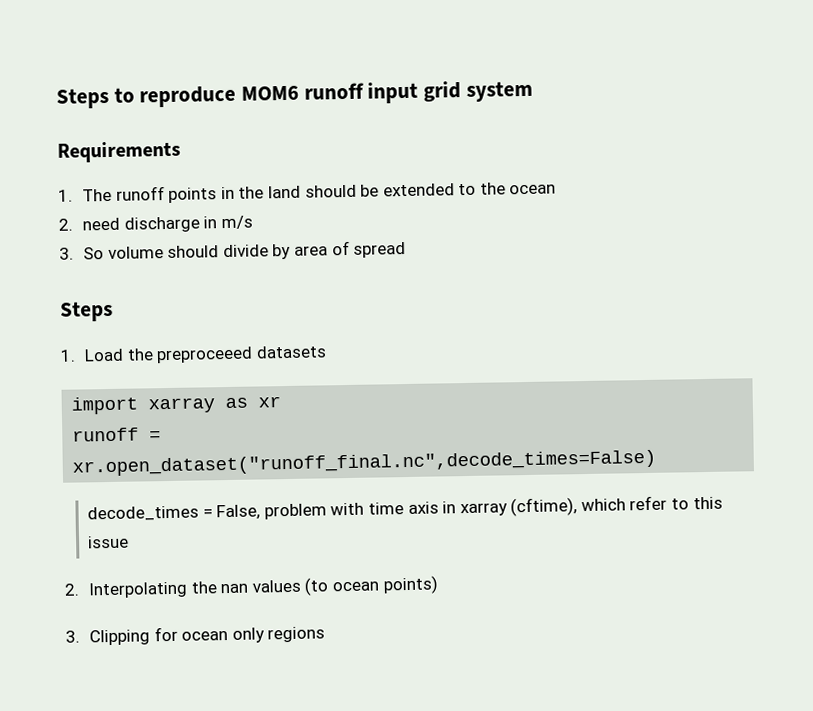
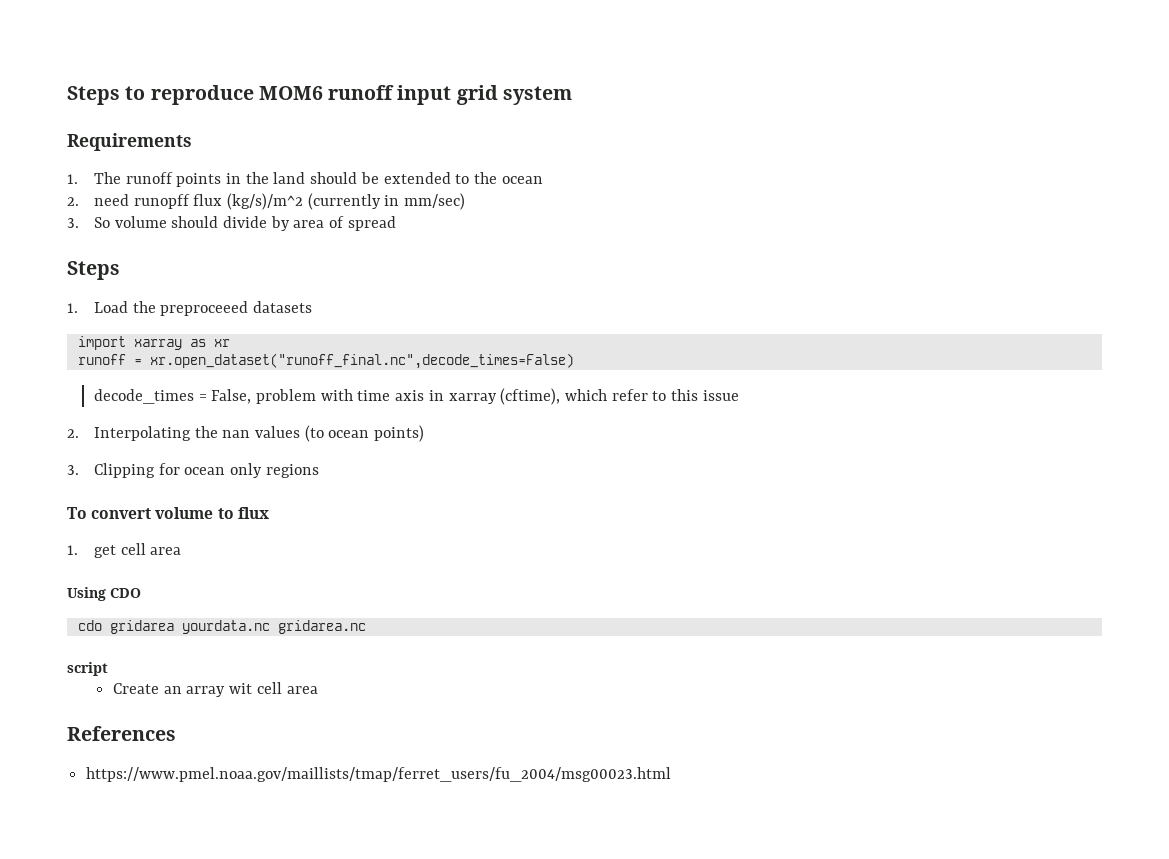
[123,215,253,233] discharge in m/s -> [133,193,466,210] runopff flux (kg/s)/m^2 (currently in mm/sec)
(326, 634) none -> [67,507,269,519] [67,543,182,558] [67,587,141,601] [77,620,366,634] [67,662,108,676] [113,682,318,697] [67,726,176,741] [86,767,672,782] // To convert volume to flux // 1. get cell area // Using CDO // cdo gridarea yourdata.nc gridarea.nc // script // Create an array wit cell area // References // https://www.pmel.noaa.gov/maillists/tmap/ferret_users/fu_2004/msg00023.html

